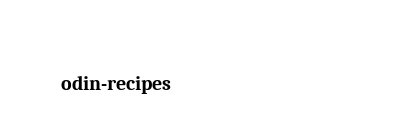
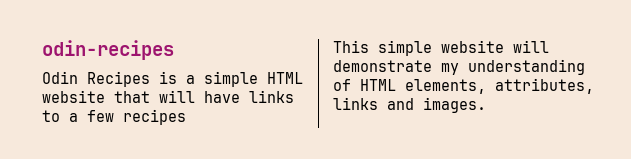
(171, 84) none -> [42,71,303,87] [42,90,294,103] [42,109,186,125] [333,40,549,56] [333,59,585,75] [333,78,594,94] [333,97,486,113] // Odin Recipes is a simple HTML website that will have links to a few recipes // This simple website will demonstrate my understanding of HTML elements, attributes, links and images.

